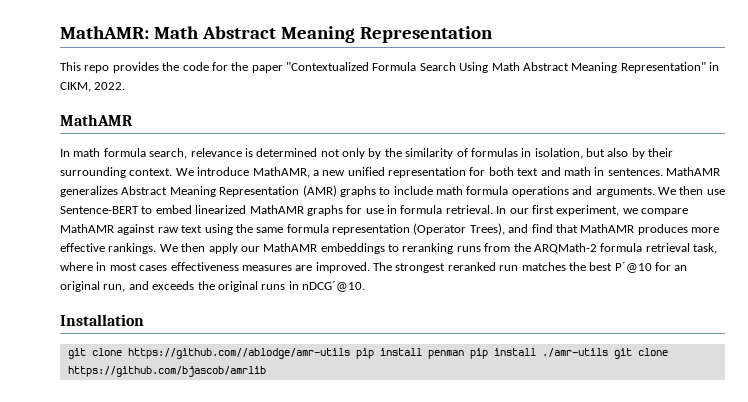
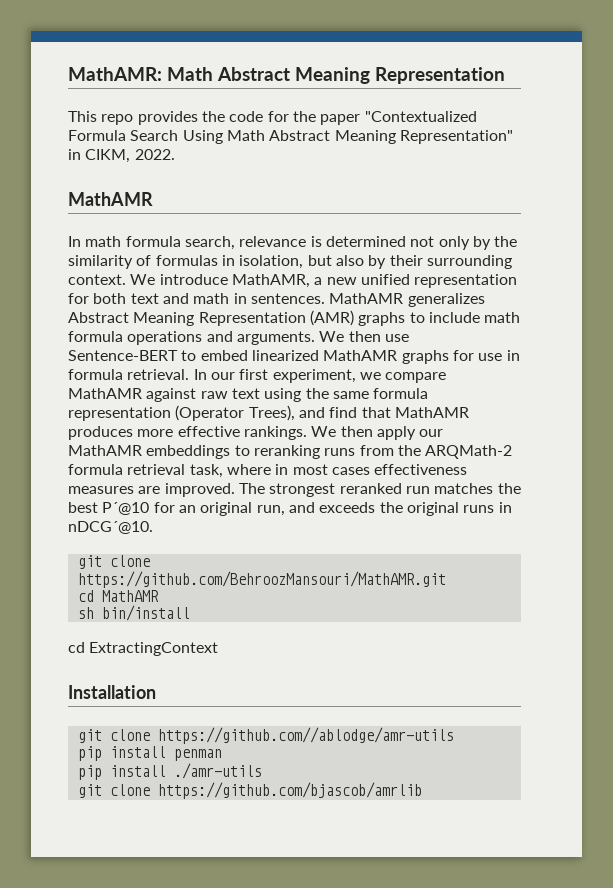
(365, 286) none -> [77,555,150,569] [77,571,446,588] [77,590,159,602] [77,605,190,621] [68,642,219,656] // git clone https://github.com/BehroozMansouri/MathAMR.git // cd MathAMR // sh bin/install // cd ExtractingContext
(350, 353) none -> (454, 735) //
(464, 354) none -> (222, 755) //
(608, 352) none -> (262, 771) //

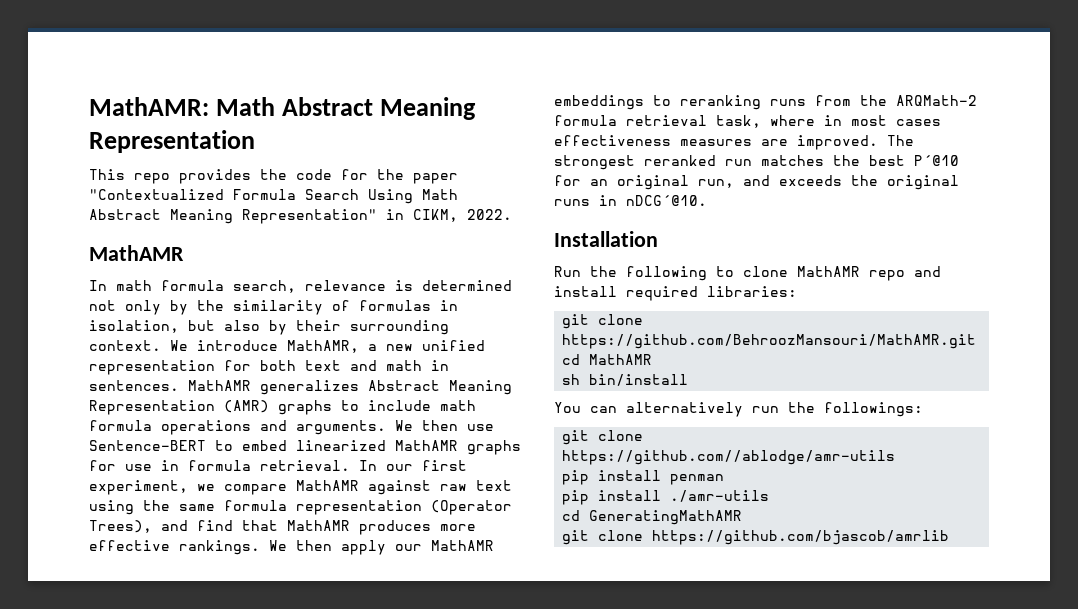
(153, 527) none -> [554,231,658,247] [554,266,941,281] [554,286,797,301] // Installation // Run the following to clone MathAMR repo and install required libraries:
[68,642,219,656] [68,685,156,699] cd ExtractingContext // Installation -> [554,402,923,417] You can alternatively run the followings:
(262, 771) none -> [562,510,743,525] // cd GeneratingMathAMR

